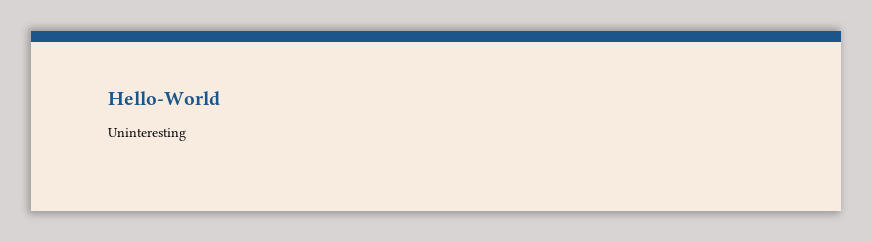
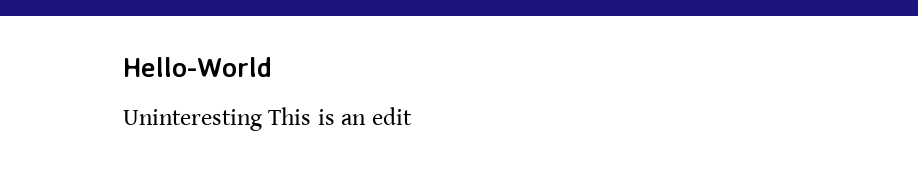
(186, 134) none -> [268,107,412,125] This is an edit

